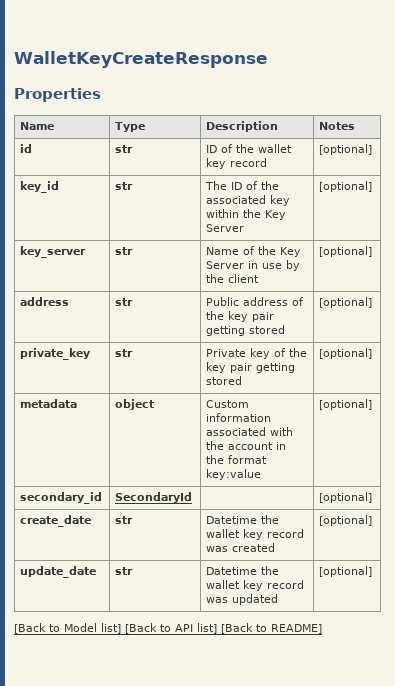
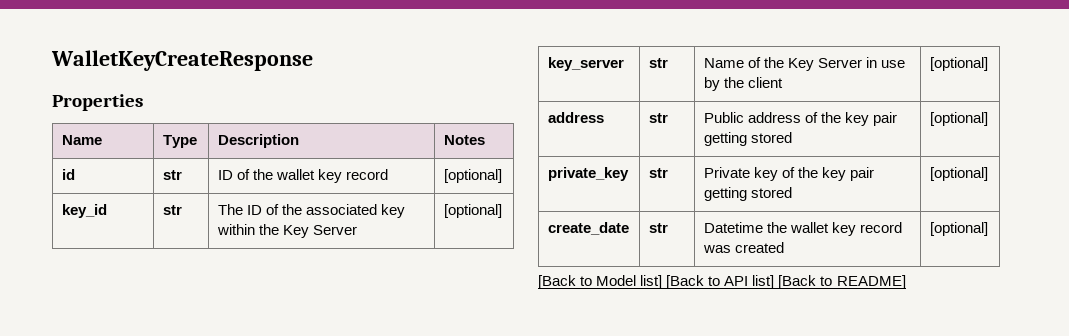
[20,399,78,408] [115,399,155,410] [206,400,250,408] [206,413,272,422] [206,427,294,436] [206,441,287,450] [206,455,268,464] [206,469,262,480] [319,399,373,410] [20,492,103,504] [115,492,193,503] [319,492,373,503] // metadata | object | Custom information associated with the account in the format key:value | [optional] // secondary_id | SecondaryId | | [optional] -> (988, 174) none
[20,566,97,578] [115,567,134,575] [206,566,280,575] [206,580,305,591] [206,594,279,605] [319,566,373,577] // update_date | str | Datetime the wallet key record was updated | [optional] -> (988, 229) none

